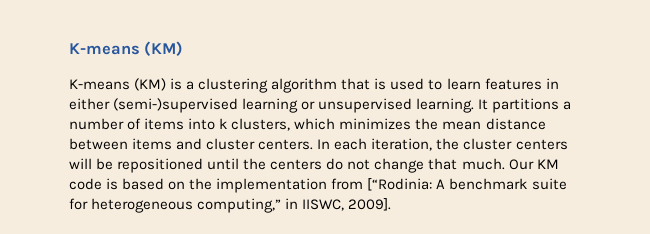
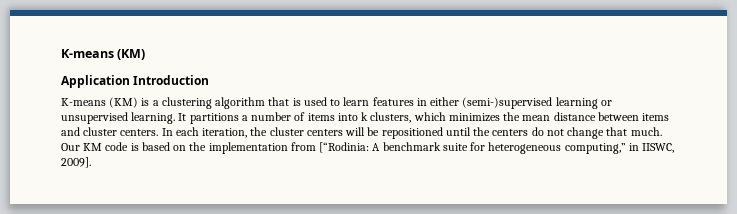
[69,41,184,56] K-means (KM) -> [61,49,146,60] [61,75,210,88] K-means (KM) // Application Introduction

